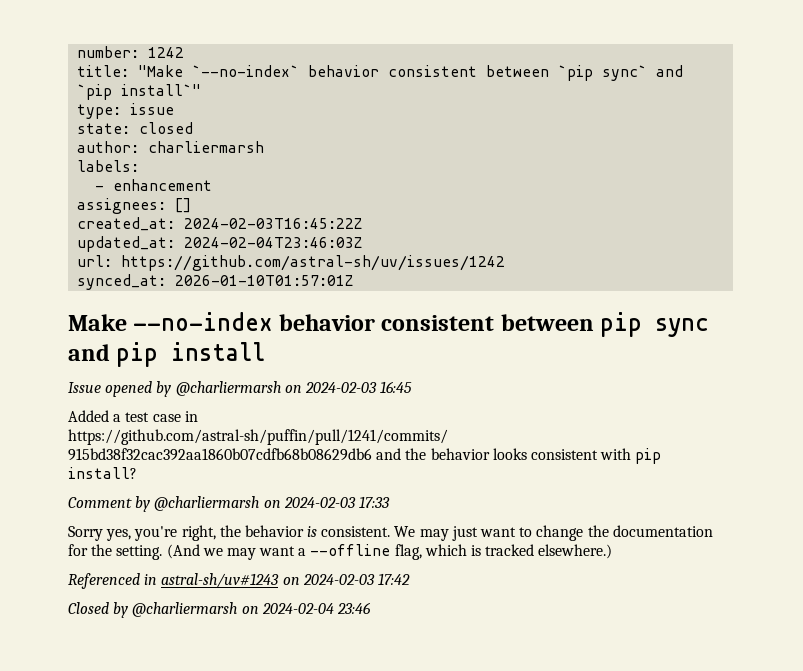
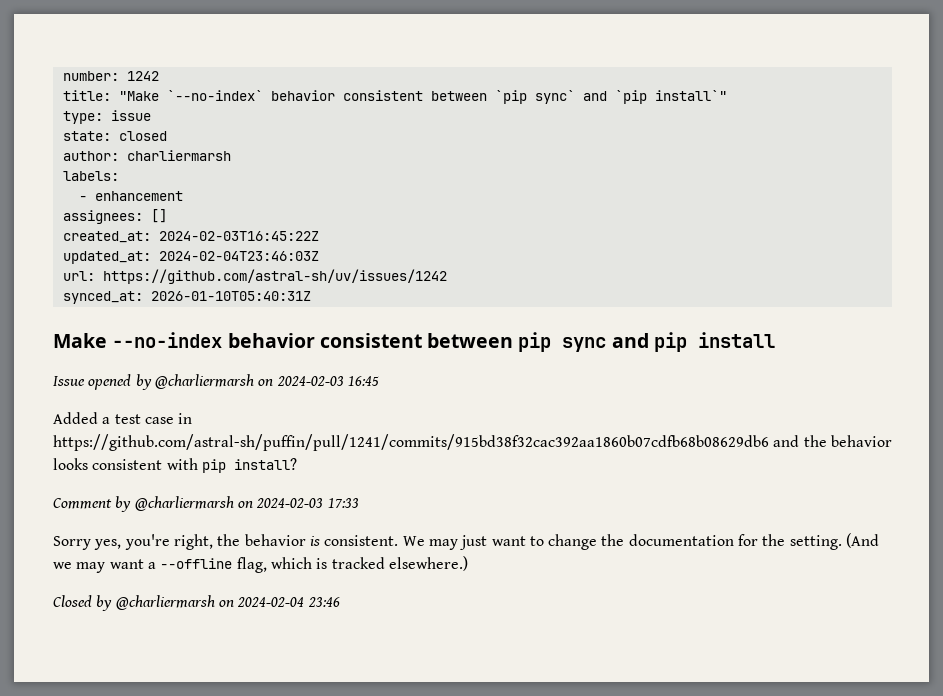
[175,275,354,286] 2026-01-10T01:57:01Z -> [150,291,311,301] 2026-01-10T05:40:31Z
[68,573,410,589] // Referenced in astral-sh/uv#1243 on 2024-02-03 17:42 -> (468, 563) none

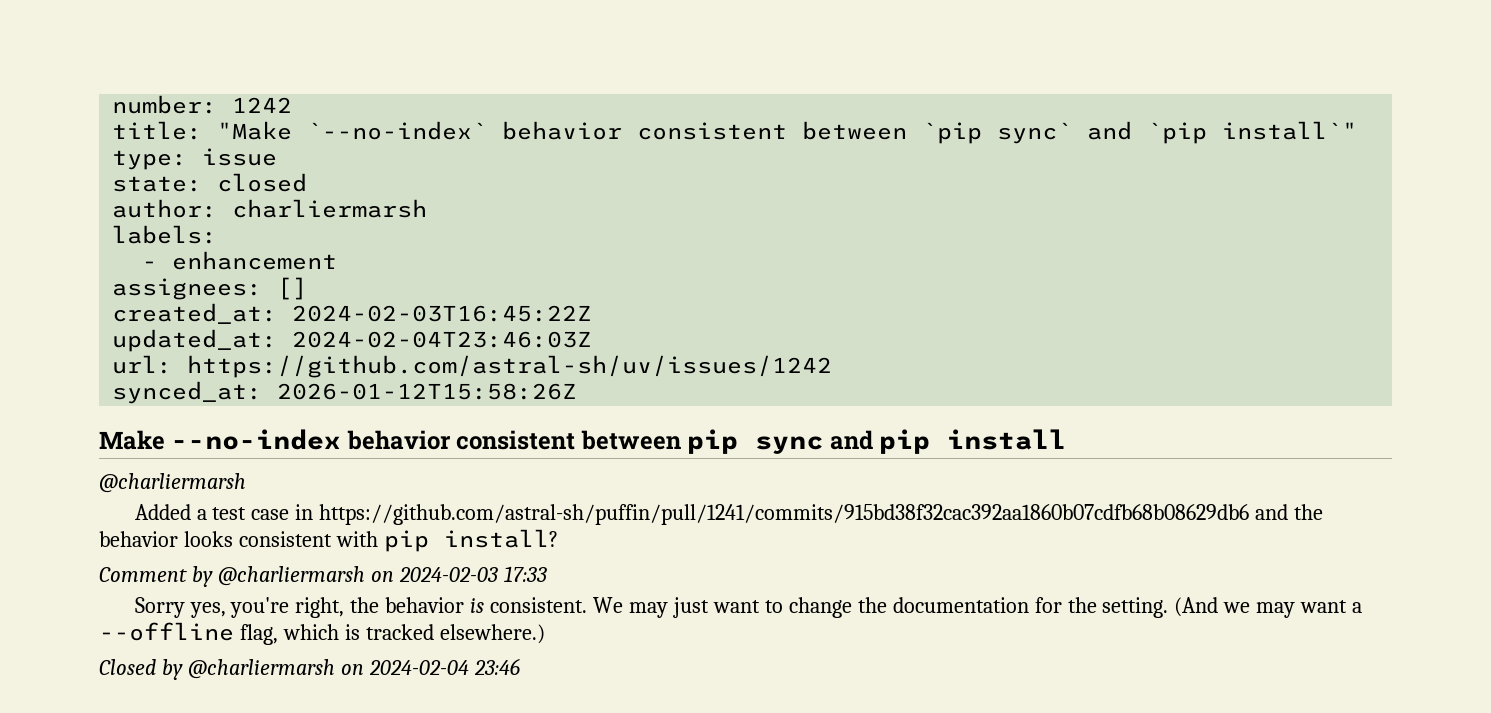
[150,291,311,301] 2026-01-10T05:40:31Z -> [277,383,578,400] 2026-01-12T15:58:26Z
[53,374,379,390] Issue opened by @charliermarsh on 2024-02-03 16:45 -> [99,473,246,493] @charliermarsh

